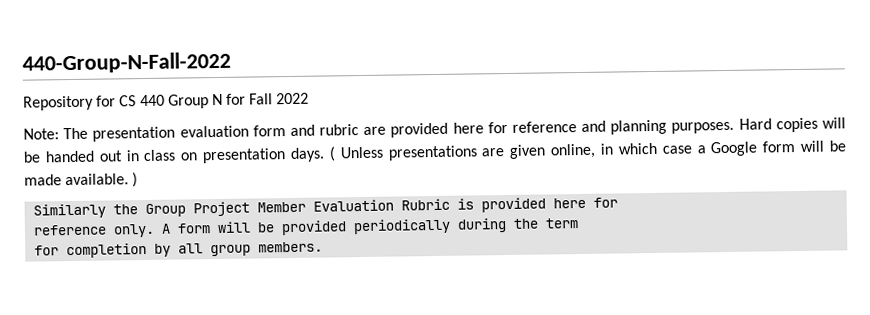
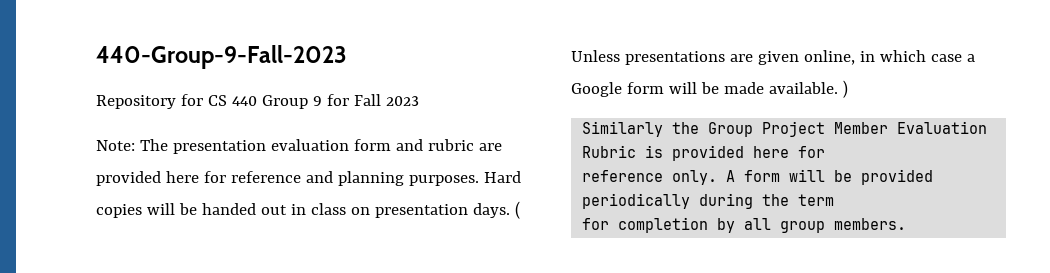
[22,51,231,74] 440-Group-N-Fall-2022 -> [96,45,347,69] 440-Group-9-Fall-2023
[211,93,223,106] N -> [312,96,322,106] 9
[276,92,310,105] 2022 -> [385,96,419,106] 2023

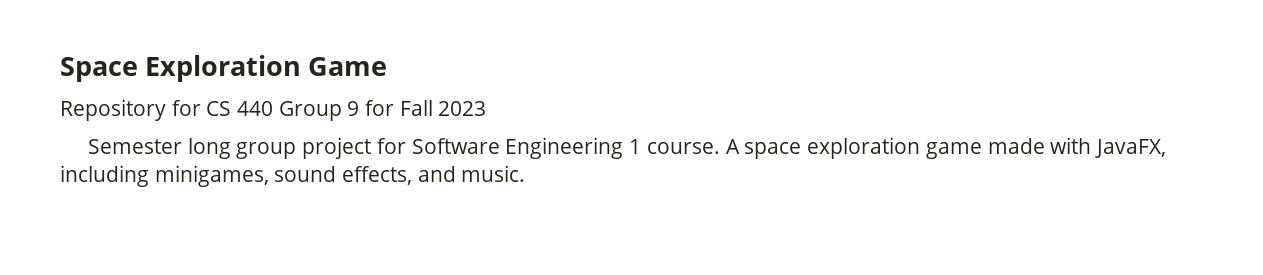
[96,45,347,69] 440-Group-9-Fall-2023 -> [60,55,388,82] Space Exploration Game
[96,139,502,154] [96,171,521,186] [96,201,520,219] [571,50,975,65] [571,80,848,98] [582,121,988,137] [582,145,826,161] [582,169,934,185] [582,193,835,209] [582,217,907,233] Note: The presentation evaluation form and rubric are provided here for reference and planning purposes. Hard copies will be handed out in class on presentation days. ( Unless presentations are given online, in which case a Google form will be made available. ) // Similarly the Group Project Member Evaluation Rubric is provided here for // reference only. A form will be provided periodically during the term // for completion by all group members. -> [87,137,1166,159] [60,165,526,187] Semester long group project for Software Engineering 1 course. A space exploration game made with JavaFX, including minigames, sound effects, and music.

